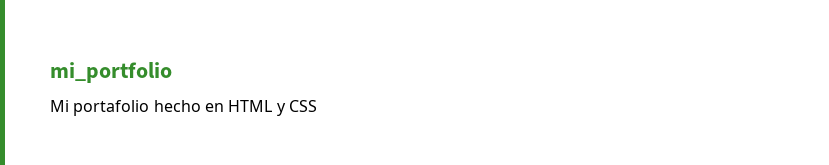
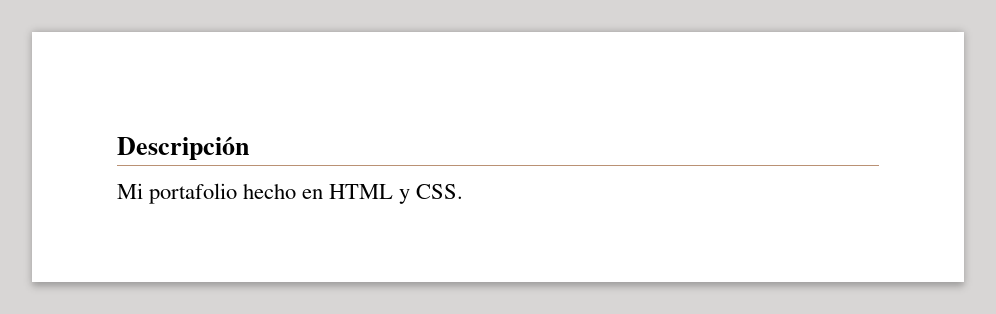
[50,62,172,83] mi_portfolio -> [117,136,249,160] Descripción
[288,100,317,112] CSS -> [416,184,464,199] CSS.

